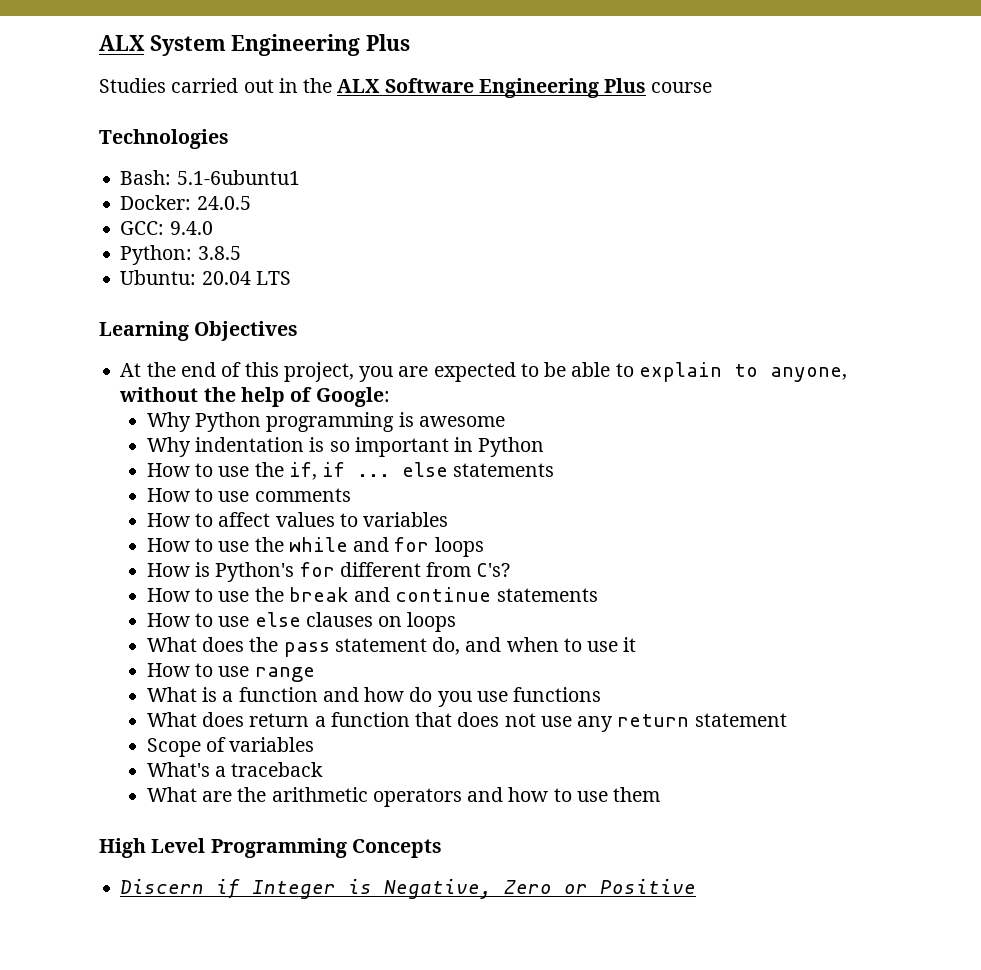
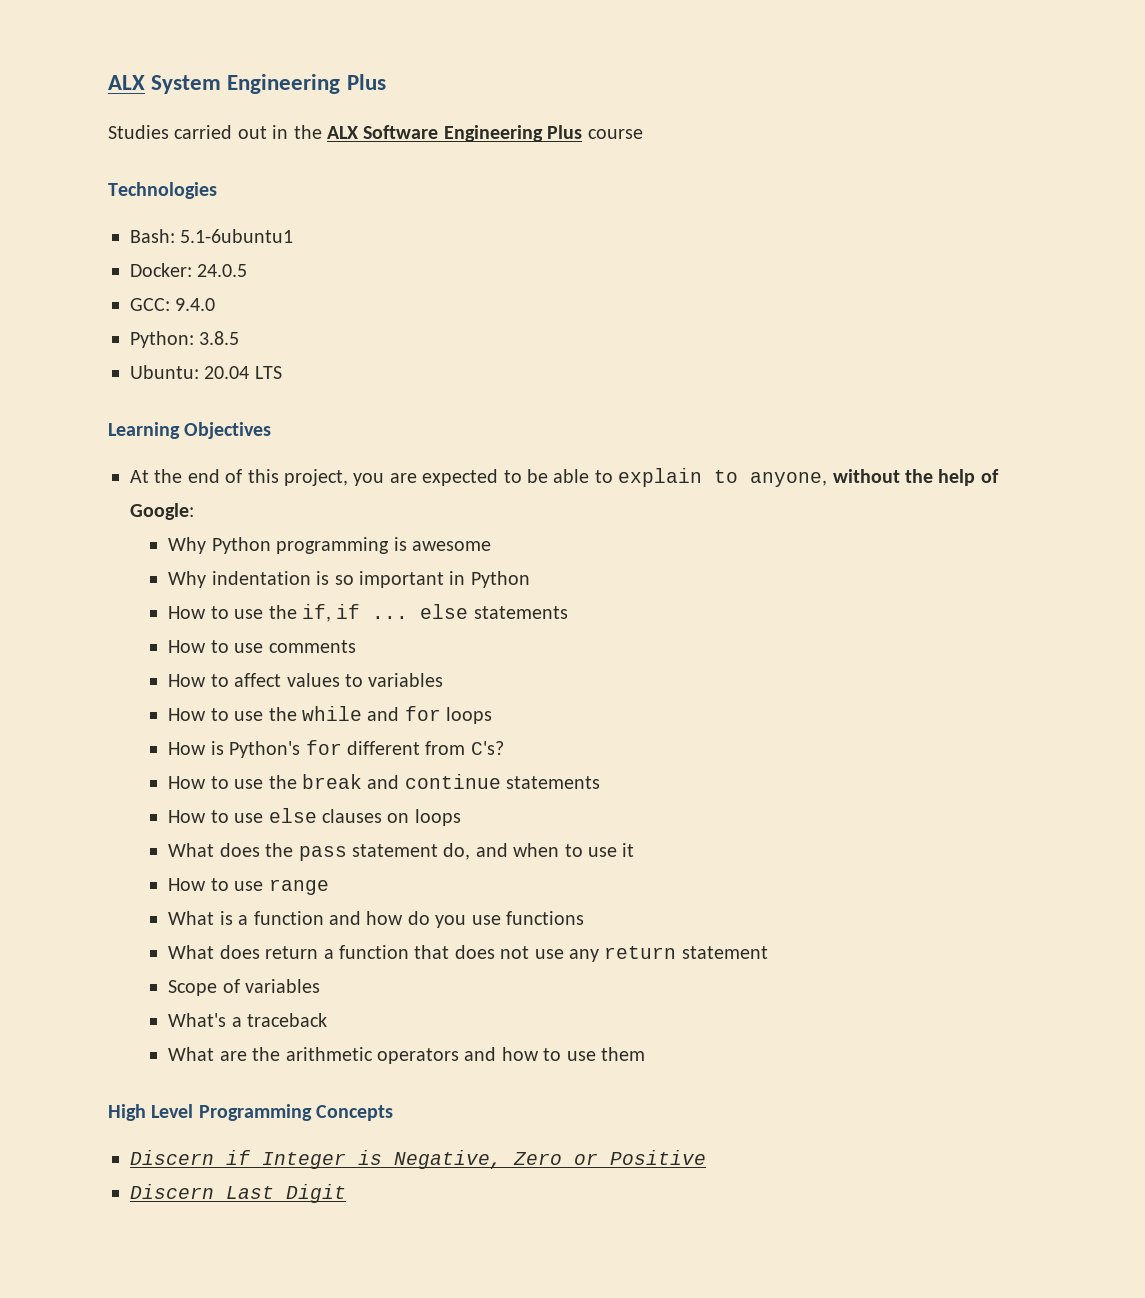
(697, 886) none -> [130,1184,346,1203] // Discern Last Digit

